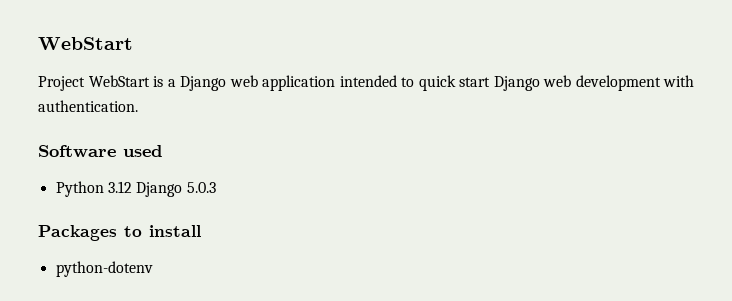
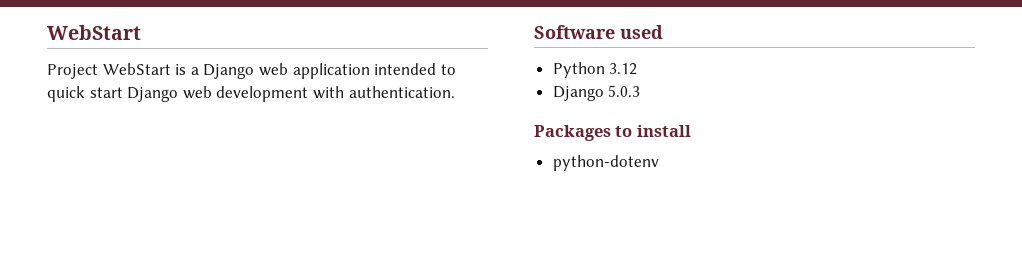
(132, 187) none -> (638, 69) //

